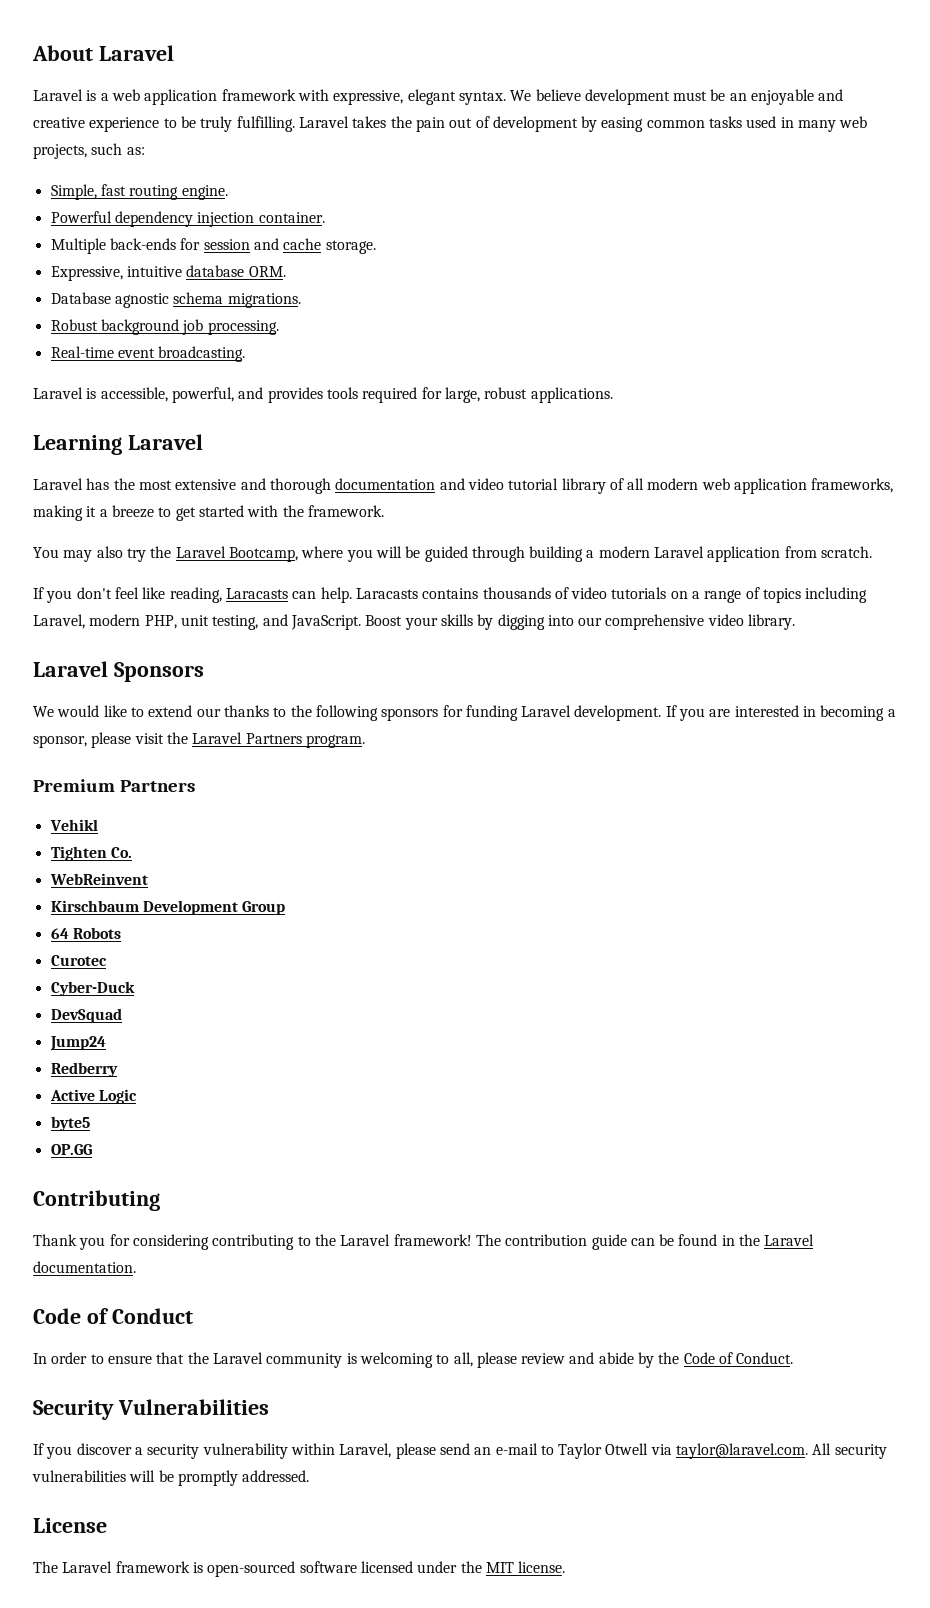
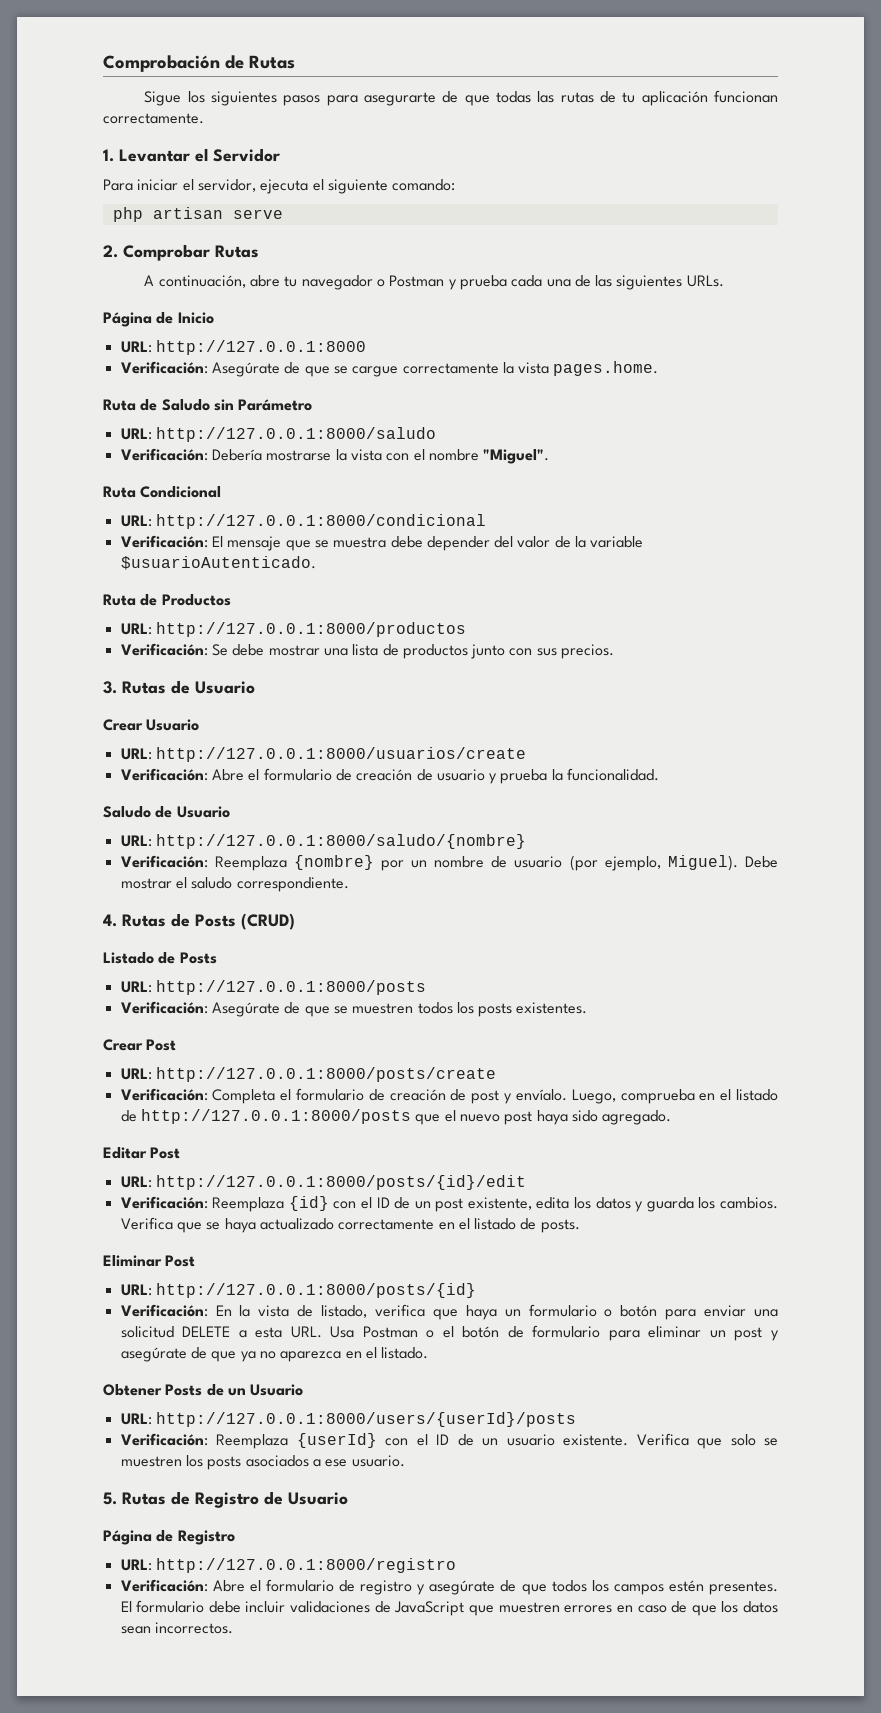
[32,45,174,61] [33,89,844,105] [33,116,868,132] [33,143,145,159] [50,184,228,200] [50,211,325,227] [50,238,376,254] [50,265,286,281] [50,292,301,308] [50,319,279,335] [50,346,246,362] [33,387,613,403] [33,434,203,455] [33,478,894,494] [33,505,384,521] [33,546,873,562] [33,587,868,603] [33,614,796,630] [33,661,204,682] [33,705,896,721] [33,732,365,748] [33,779,195,792] [49,819,98,831] [50,846,132,861] [49,873,148,885] [50,900,286,915] [50,927,121,939] [50,955,107,966] [50,981,135,996] [50,1008,122,1023] [49,1036,106,1051] [50,1062,118,1077] [49,1089,137,1104] [50,1116,90,1131] [50,1144,92,1155] [33,1190,160,1211] [33,1234,815,1250] [33,1261,136,1273] [33,1308,193,1324] [33,1352,794,1368] [33,1399,269,1420] [33,1443,887,1459] [32,1470,310,1486] [33,1518,107,1533] [33,1561,566,1577] About Laravel // Laravel is a web application framework with expressive, elegant syntax. We believe development must be an enjoyable and creative experience to be truly fulfilling. Laravel takes the pain out of development by easing common tasks used in many web projects, such as: // Simple, fast routing engine. // Powerful dependency injection container. // Multiple back-ends for session and cache storage. // Expressive, intuitive database ORM. // Database agnostic schema migrations. // Robust background job processing. // Real-time event broadcasting. // Laravel is accessible, powerful, and provides tools required for large, robust applications. // Learning Laravel // Laravel has the most extensive and thorough documentation and video tutorial library of all modern web application frameworks, making it a breeze to get started with the framework. // You may also try the Laravel Bootcamp, where you will be guided through building a modern Laravel application from scratch. // If you don't feel like reading, Laracasts can help. Laracasts contains thousands of video tutorials on a range of topics including Laravel, modern PHP, unit testing, and JavaScript. Boost your skills by digging into our comprehensive video library. // Laravel Sponsors // We would like to extend our thanks to the following sponsors for funding Laravel development. If you are interested in becoming a sponsor, please visit the Laravel Partners program. // Premium Partners // Vehikl // Tighten Co. // WebReinvent // Kirschbaum Development Group // 64 Robots // Curotec // Cyber-Duck // DevSquad // Jump24 // Redberry // Active Logic // byte5 // OP.GG // Contributing // Thank you for considering contributing to the Laravel framework! The contribution guide can be found in the Laravel documentation. // Code of Conduct // In order to ensure that the Laravel community is welcoming to all, please review and abide by the Code of Conduct. // Security Vulnerabilities // If you discover a security vulnerability within Laravel, please send an e-mail to Taylor Otwell via taylor@laravel.com. All security vulnerabilities will be promptly addressed. // License // The Laravel framework is open-sourced software licensed under the MIT license. -> [103,55,295,72] [144,90,778,106] [103,113,204,124] [103,148,280,162] [103,179,456,194] [112,207,283,222] [103,244,259,261] [144,275,724,290] [103,312,214,327] [120,340,366,355] [120,361,659,377] [103,399,313,411] [120,427,436,442] [120,448,550,464] [103,486,222,498] [120,514,486,529] [120,535,644,551] [120,556,316,570] [103,594,231,606] [120,622,466,637] [120,643,615,659] [103,680,255,694] [103,719,200,731] [120,747,526,762] [120,768,660,784] [103,806,230,818] [120,834,526,849] [120,855,778,871] [120,877,349,892] [103,913,295,930] [103,952,217,964] [120,980,426,995] [120,1001,588,1017] [103,1039,177,1051] [120,1067,496,1082] [120,1088,778,1104] [120,1109,672,1125] [103,1147,181,1159] [120,1175,526,1190] [120,1196,778,1212] [120,1217,580,1233] [103,1255,196,1267] [120,1283,476,1298] [120,1304,778,1320] [120,1325,779,1341] [120,1347,429,1362] [103,1384,304,1396] [120,1412,576,1427] [120,1433,778,1449] [120,1455,405,1470] [103,1491,348,1508] [103,1530,235,1545] [120,1558,456,1573] [120,1579,779,1595] [120,1600,778,1616] [120,1622,233,1634] Comprobación de Rutas // Sigue los siguientes pasos para asegurarte de que todas las rutas de tu aplicación funcionan correctamente. // 1. Levantar el Servidor // Para iniciar el servidor, ejecuta el siguiente comando: // php artisan serve // 2. Comprobar Rutas // A continuación, abre tu navegador o Postman y prueba cada una de las siguientes URLs. // Página de Inicio // URL: http://127.0.0.1:8000 // Verificación: Asegúrate de que se cargue correctamente la vista pages.home. // Ruta de Saludo sin Parámetro // URL: http://127.0.0.1:8000/saludo // Verificación: Debería mostrarse la vista con el nombre "Miguel". // Ruta Condicional // URL: http://127.0.0.1:8000/condicional // Verificación: El mensaje que se muestra debe depender del valor de la variable $usuarioAutenticado. // Ruta de Productos // URL: http://127.0.0.1:8000/productos // Verificación: Se debe mostrar una lista de productos junto con sus precios. // 3. Rutas de Usuario // Crear Usuario // URL: http://127.0.0.1:8000/usuarios/create // Verificación: Abre el formulario de creación de usuario y prueba la funcionalidad. // Saludo de Usuario // URL: http://127.0.0.1:8000/saludo/{nombre} // Verificación: Reemplaza {nombre} por un nombre de usuario (por ejemplo, Miguel). Debe mostrar el saludo correspondiente. // 4. Rutas de Posts (CRUD) // Listado de Posts // URL: http://127.0.0.1:8000/posts // Verificación: Asegúrate de que se muestren todos los posts existentes. // Crear Post // URL: http://127.0.0.1:8000/posts/create // Verificación: Completa el formulario de creación de post y envíalo. Luego, comprueba en el listado de http://127.0.0.1:8000/posts que el nuevo post haya sido agregado. // Editar Post // URL: http://127.0.0.1:8000/posts/{id}/edit // Verificación: Reemplaza {id} con el ID de un post existente, edita los datos y guarda los cambios. Verifica que se haya actualizado correctamente en el listado de posts. // Eliminar Post // URL: http://127.0.0.1:8000/posts/{id} // Verificación: En la vista de listado, verifica que haya un formulario o botón para enviar una solicitud DELETE a esta URL. Usa Postman o el botón de formulario para eliminar un post y asegúrate de que ya no aparezca en el listado. // Obtener Posts de un Usuario // URL: http://127.0.0.1:8000/users/{userId}/posts // Verificación: Reemplaza {userId} con el ID de un usuario existente. Verifica que solo se muestren los posts asociados a ese usuario. // 5. Rutas de Registro de Usuario // Página de Registro // URL: http://127.0.0.1:8000/registro // Verificación: Abre el formulario de registro y asegúrate de que todos los campos estén presentes. El formulario debe incluir validaciones de JavaScript que muestren errores en caso de que los datos sean incorrectos.

